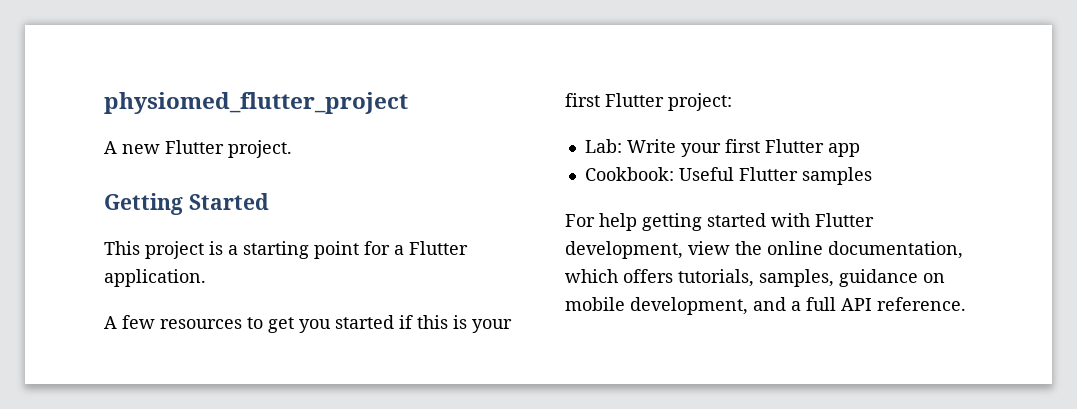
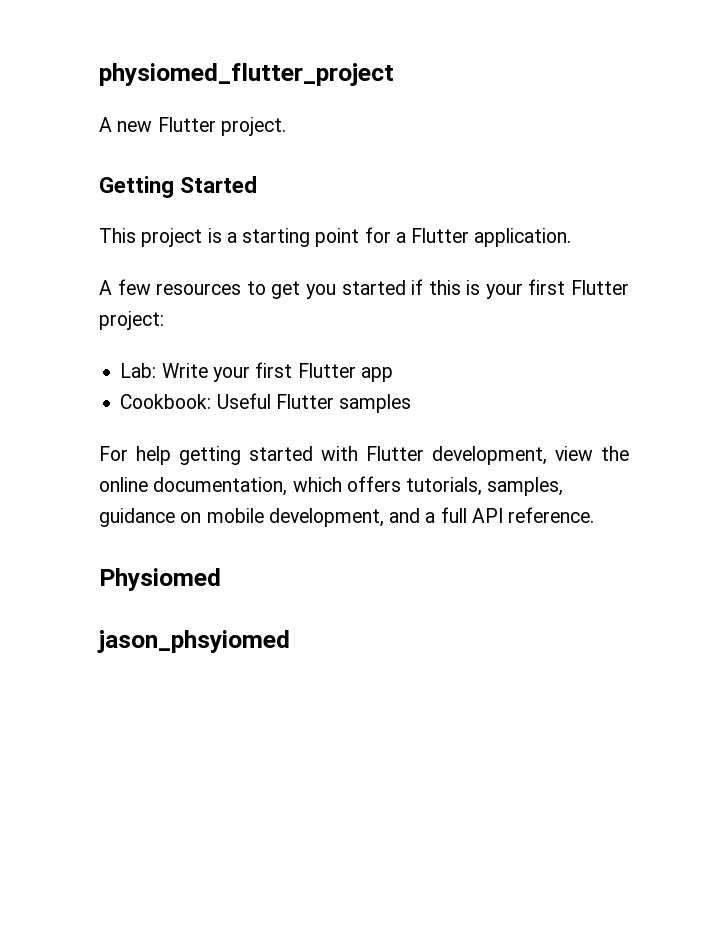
(966, 304) none -> [99,568,221,591] [97,630,290,653] // Physiomed // jason_phsyiomed

